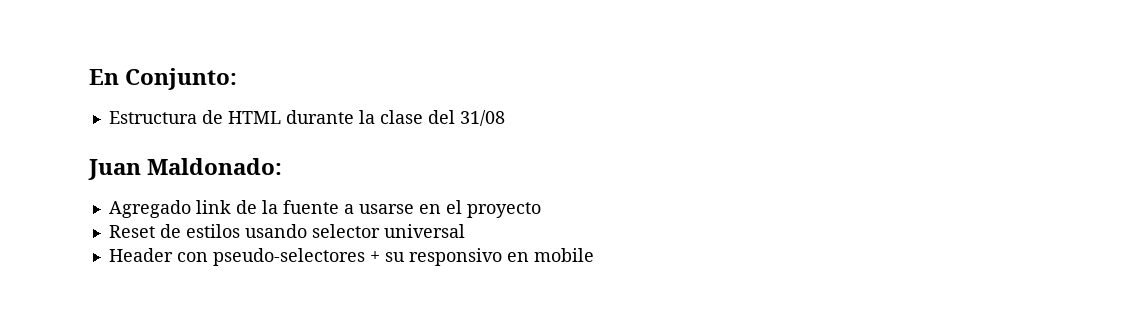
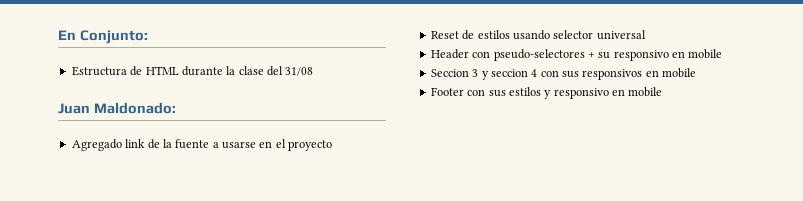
(594, 255) none -> [430,68,697,80] [430,87,663,99] // Seccion 3 y seccion 4 con sus responsivos en mobile // Footer con sus estilos y responsivo en mobile

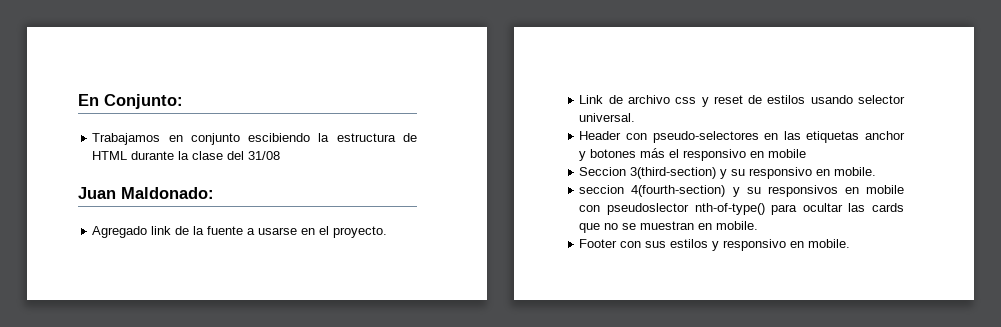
[71,66,127,76] Estructura -> [92,133,396,145] Trabajamos en conjunto escibiendo la estructura
[288,140,333,151] [430,31,459,39] proyecto // Reset -> [333,226,388,238] [579,95,743,107] proyecto. // Link de archivo css y reset
[596,30,646,40] universal -> [579,113,636,122] universal.
[587,49,723,61] [430,68,697,80] + su responsivo en mobile // Seccion 3 y seccion 4 con sus responsivos en mobile -> [764,131,905,143] [579,148,807,161] [579,167,877,179] [579,185,904,197] [579,203,904,215] [579,221,759,233] en las etiquetas anchor y botones más el responsivo en mobile // Seccion 3(third-section) y su responsivo en mobile. // seccion 4(fourth-section) y su responsivos en mobile con pseudoslector nth-of-type() para ocultar las cards que no se muestran en mobile.
[628,87,663,97] mobile -> [808,239,851,248] mobile.

